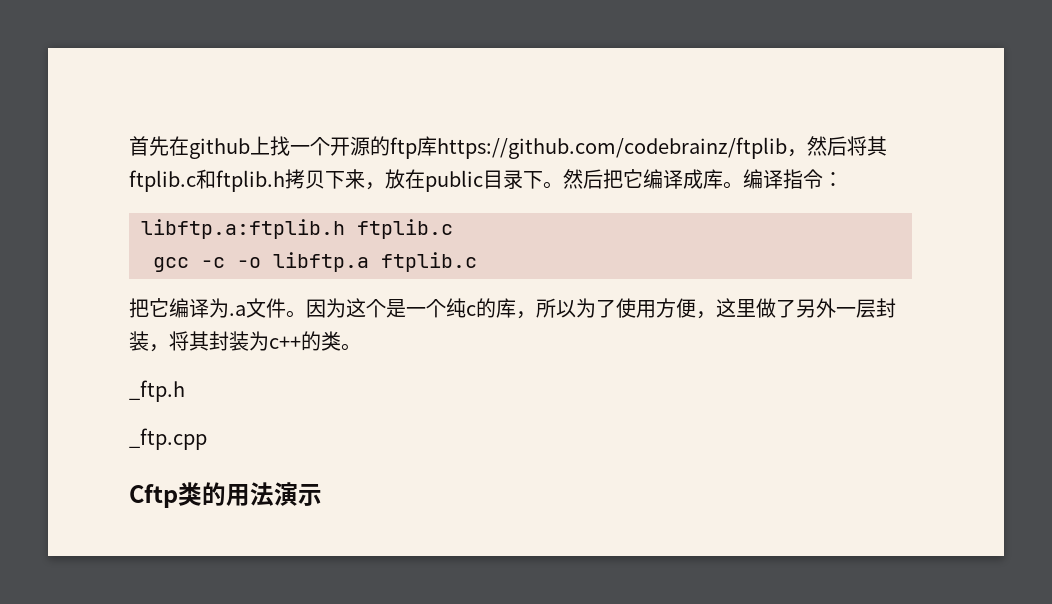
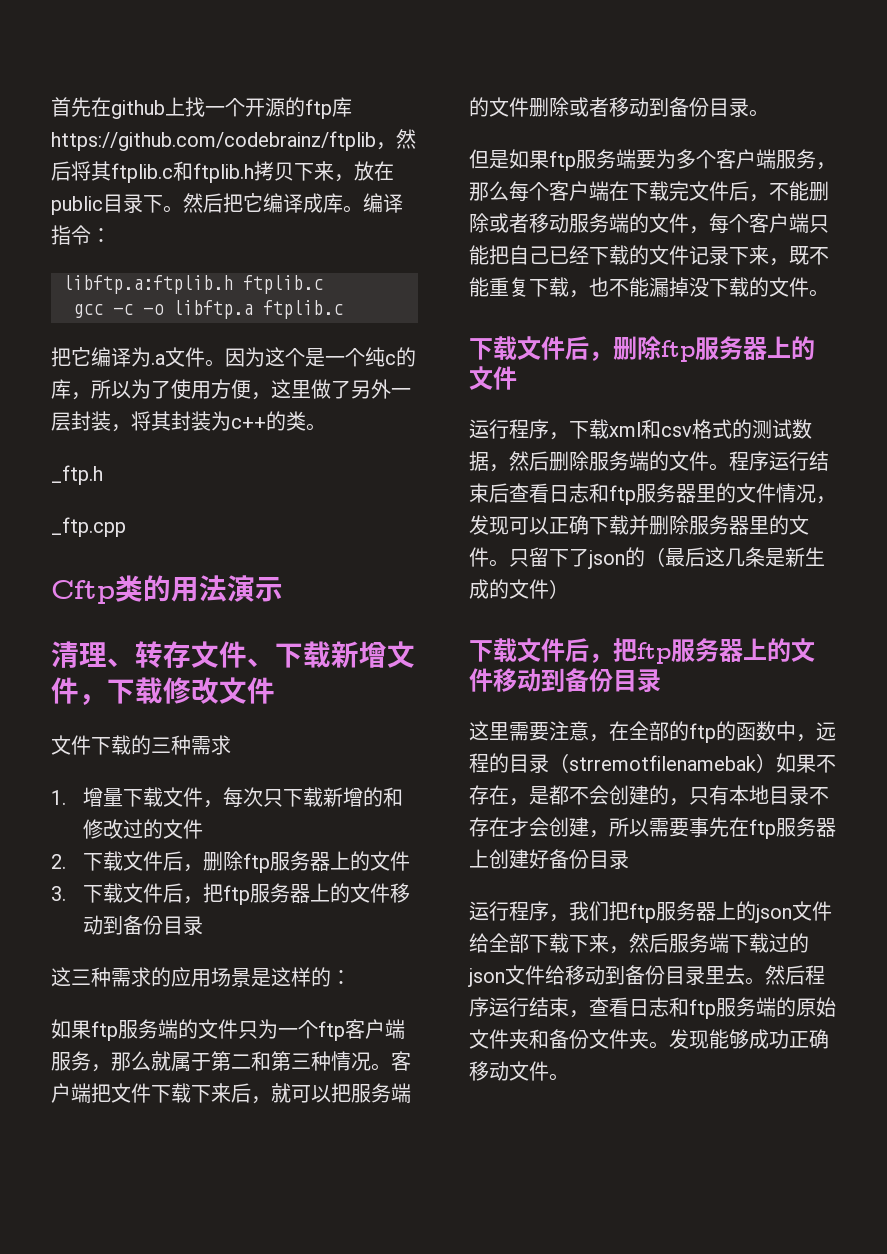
(322, 495) none -> [51,641,415,668] [51,677,275,705] [51,735,231,755] [51,787,403,808] [82,819,203,839] [51,851,410,873] [51,883,410,905] [82,915,203,935] [51,967,351,987] [51,1019,405,1041] [51,1051,411,1072] [51,1083,411,1104] [469,97,769,117] [469,149,836,171] [469,181,829,202] [469,213,829,234] [469,245,829,266] [469,277,829,298] [469,336,815,362] [469,366,517,390] [469,419,812,440] [469,451,829,472] [469,483,836,505] [469,515,809,535] [469,547,825,569] [469,579,569,599] [469,638,815,664] [469,668,661,693] [469,721,836,743] [469,753,836,773] [469,785,829,806] [469,817,836,839] [469,849,629,869] [469,901,832,923] [469,933,809,954] [468,965,825,987] [469,997,836,1019] [469,1029,829,1049] [469,1061,569,1081] // 清理、转存文件、下载新增文件，下载修改文件 // 文件下载的三种需求 // 1.增量下载文件，每次只下载新增的和修改过的文件 // 2.下载文件后，删除ftp服务器上的文件 // 3.下载文件后，把ftp服务器上的文件移动到备份目录 // 这三种需求的应用场景是这样的： // 如果ftp服务端的文件只为一个ftp客户端服务，那么就属于第二和第三种情况。客户端把文件下载下来后，就可以把服务端的文件删除或者移动到备份目录。 // 但是如果ftp服务端要为多个客户端服务，那么每个客户端在下载完文件后，不能删除或者移动服务端的文件，每个客户端只能把自己已经下载的文件记录下来，既不能重复下载，也不能漏掉没下载的文件。 // 下载文件后，删除ftp服务器上的文件 // 运行程序，下载xml和csv格式的测试数据，然后删除服务端的文件。程序运行结束后查看日志和ftp服务器里的文件情况，发现可以正确下载并删除服务器里的文件。只留下了json的（最后这几条是新生成的文件） // 下载文件后，把ftp服务器上的文件移动到备份目录 // 这里需要注意，在全部的ftp的函数中，远程的目录（strremotfilenamebak）如果不存在，是都不会创建的，只有本地目录不存在才会创建，所以需要事先在ftp服务器上创建好备份目录 // 运行程序，我们把ftp服务器上的json文件给全部下载下来，然后服务端下载过的json文件给移动到备份目录里去。然后程序运行结束，查看日志和ftp服务端的原始文件夹和备份文件夹。发现能够成功正确移动文件。

